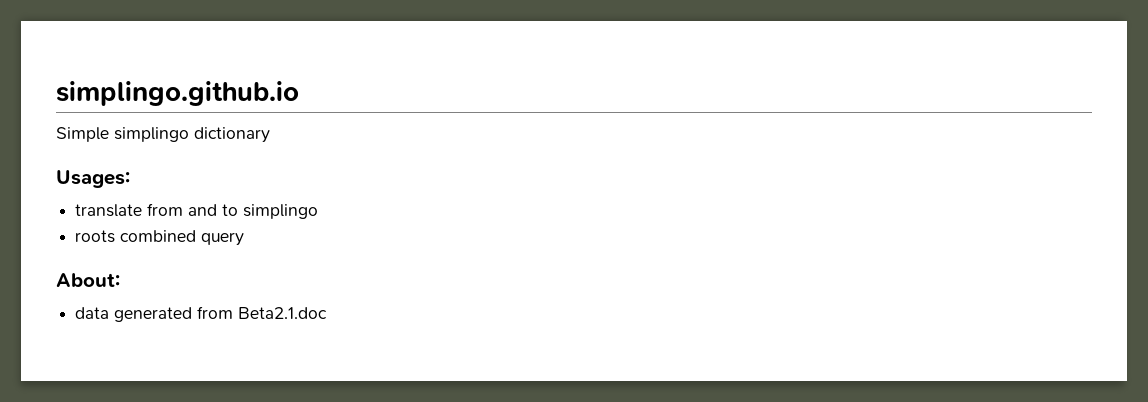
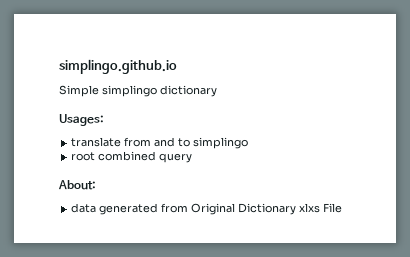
[75,230,116,243] roots -> [71,152,96,161] root
[238,307,328,319] Beta2.1.doc -> [191,203,343,215] Original Dictionary xlxs File

